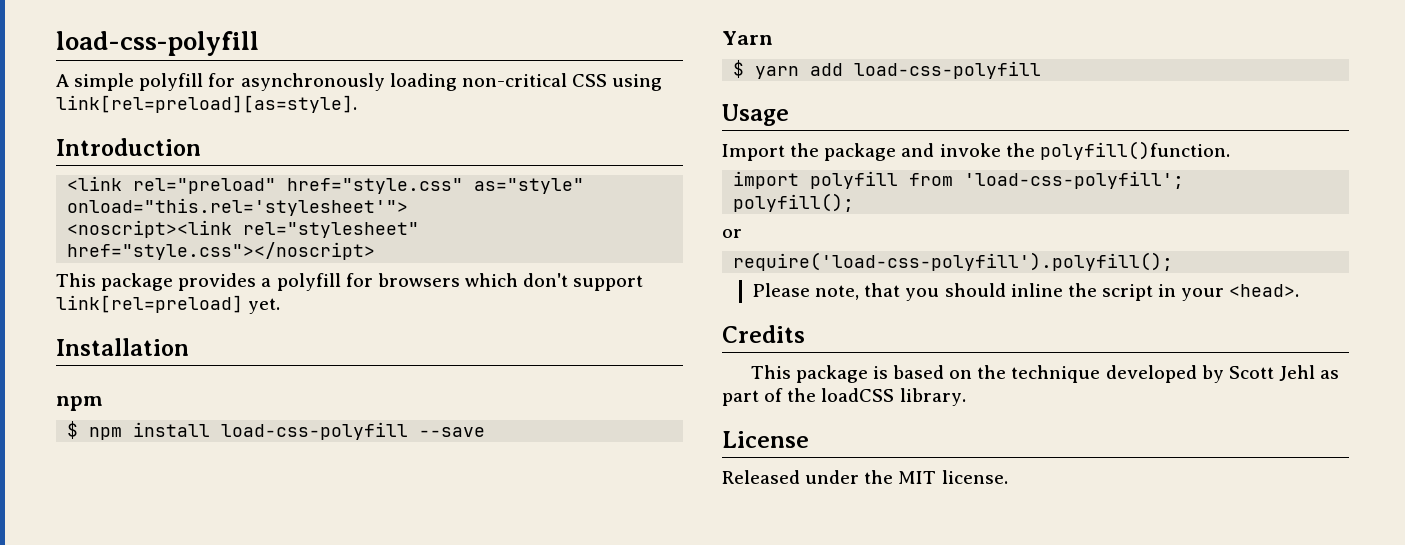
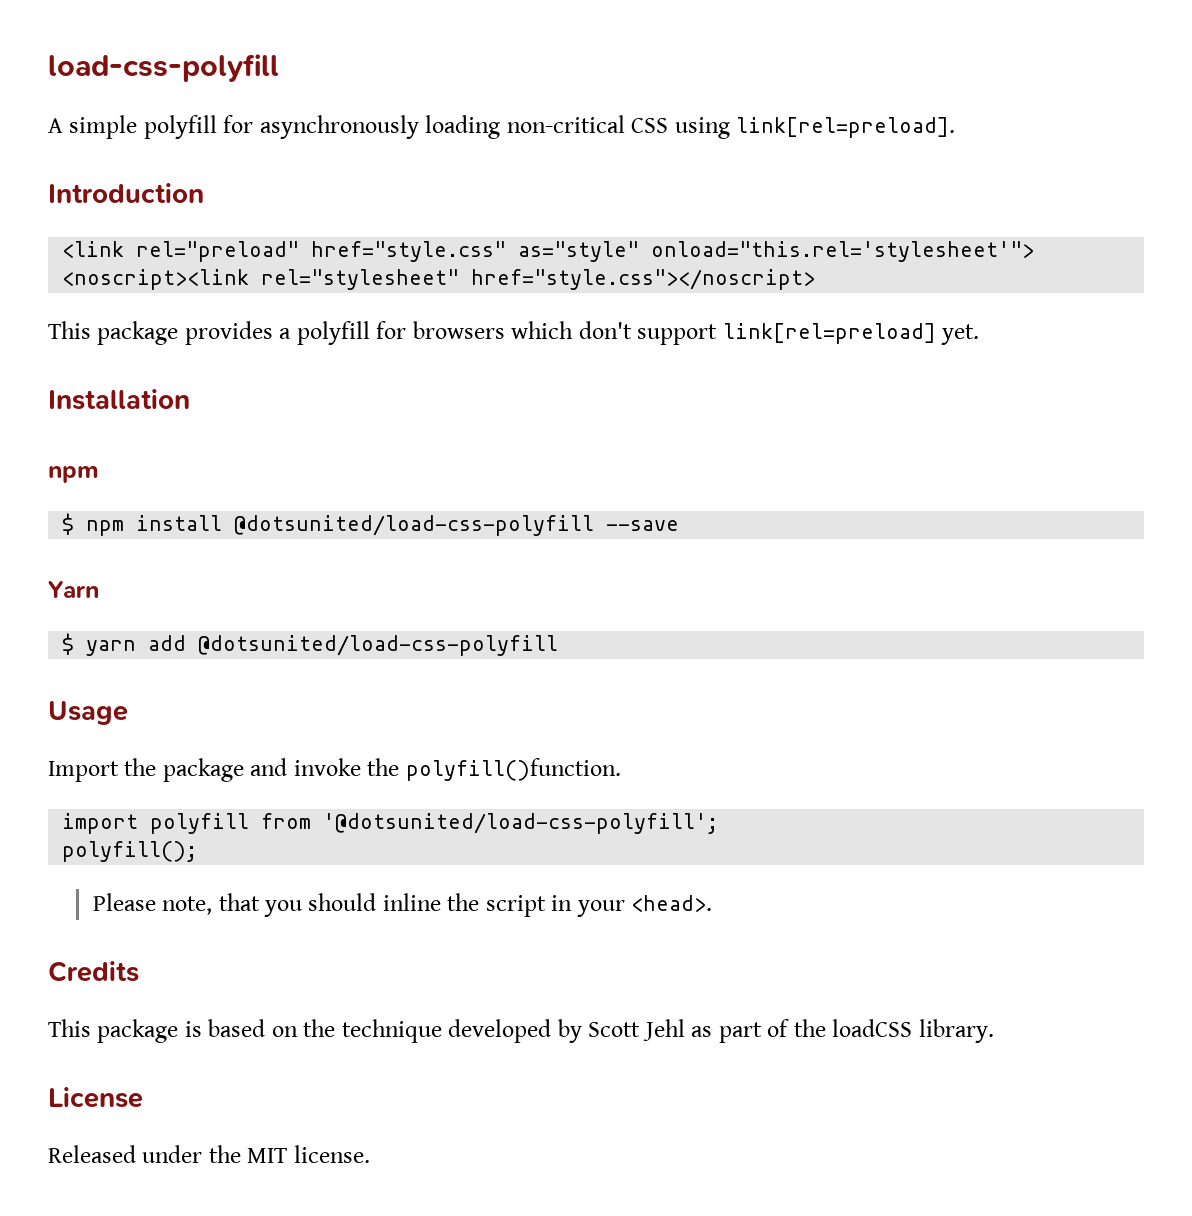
[56,95,357,113] link[rel=preload][as=style]. -> [736,117,956,138] link[rel=preload].
[221,422,409,440] load-css-polyfill -> [234,515,595,536] @dotsunited/load-css-polyfill
[854,61,1042,79] load-css-polyfill -> [198,635,559,656] @dotsunited/load-css-polyfill
[964,171,1185,189] 'load-css-polyfill'; -> [323,813,719,834] '@dotsunited/load-css-polyfill';
[722,229,742,238] [733,252,1174,271] // or // require('load-css-polyfill').polyfill(); -> (198, 851) none

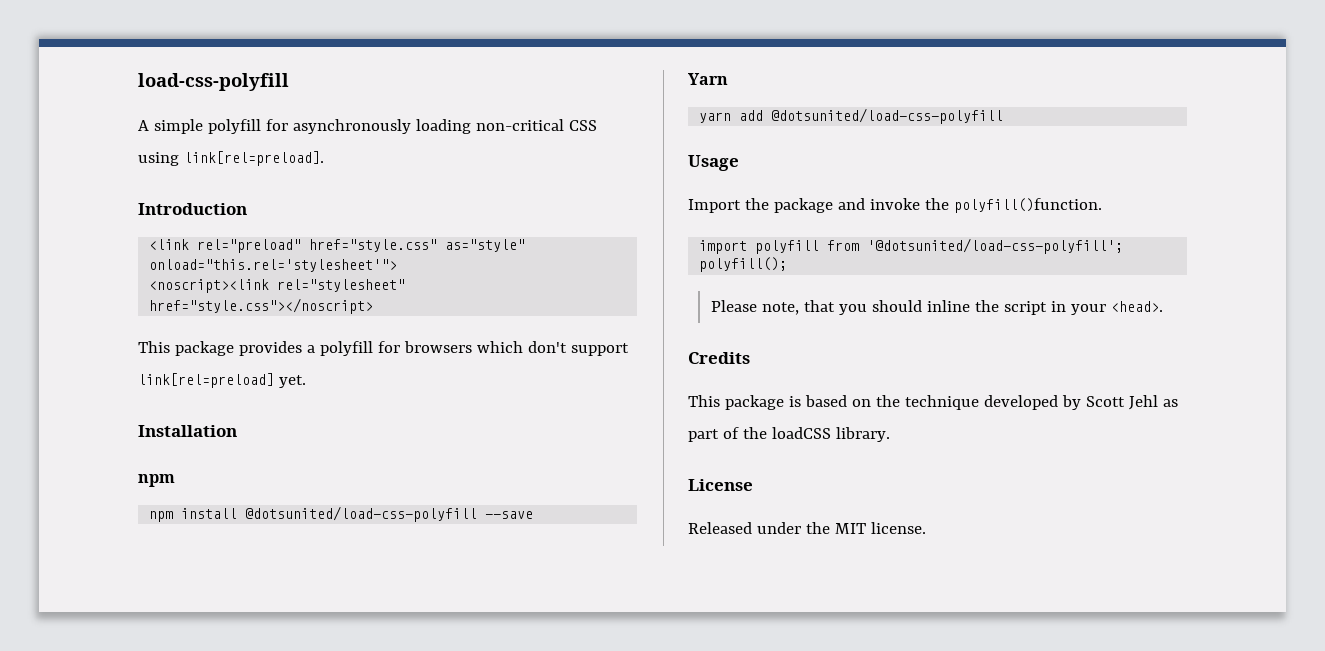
[62,513,75,535] $ -> (175, 480) none
[62,633,75,655] $ -> (728, 79) none

